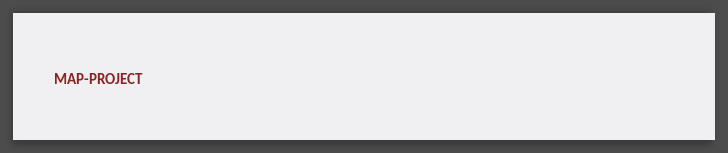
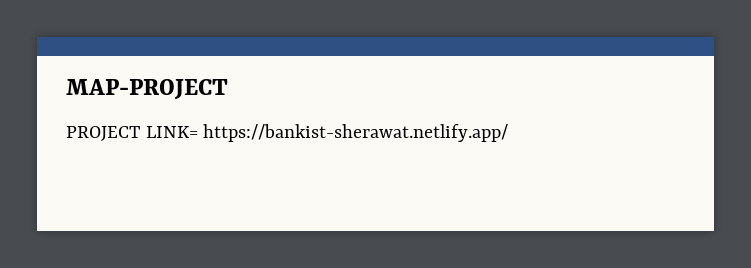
(143, 78) none -> [66,124,509,142] // PROJECT LINK= https://bankist-sherawat.netlify.app/

